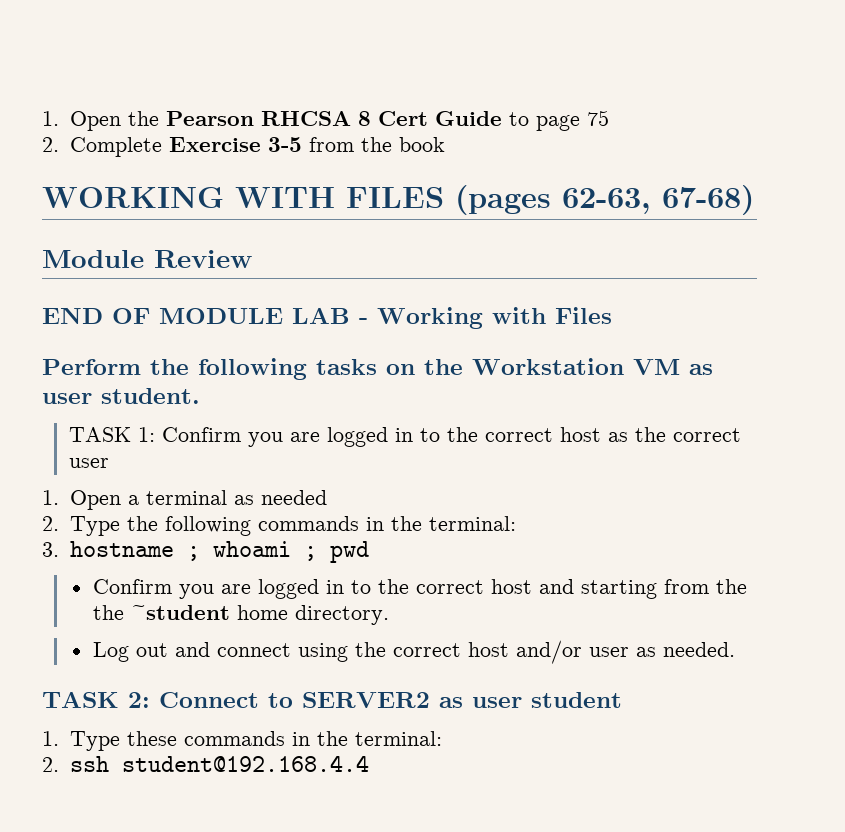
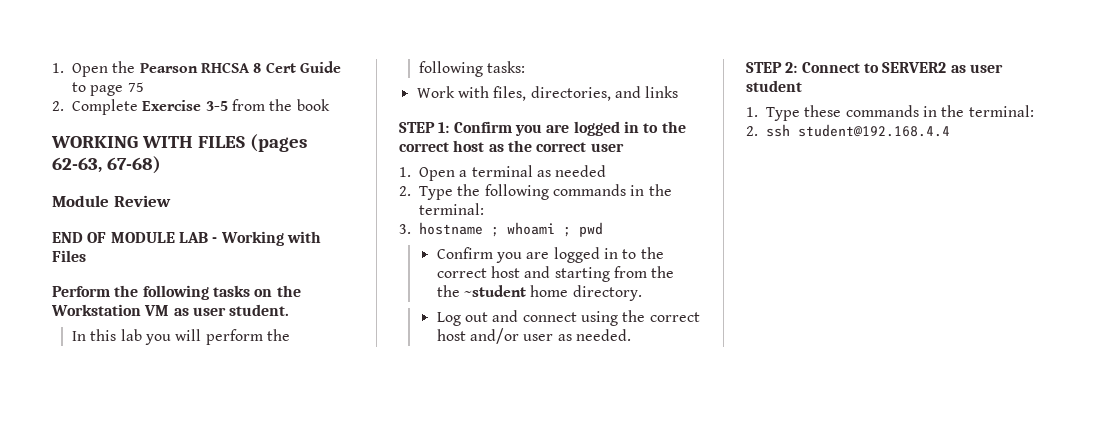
[69,427,132,442] TASK -> [72,329,290,345] [419,61,526,77] [416,86,679,101] [399,122,435,133] In this lab you will perform the following tasks: // Work with files, directories, and links // STEP
[42,691,119,708] TASK -> [746,62,782,73] STEP

